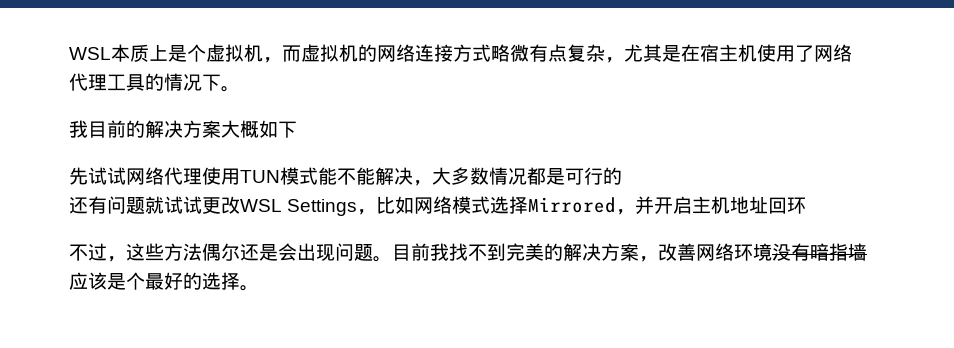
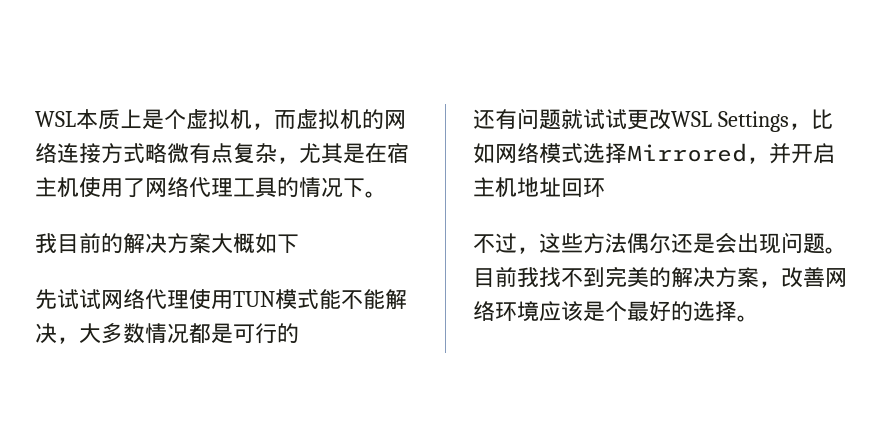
[772,243,867,261] 没有暗指墙 -> (539, 311) none

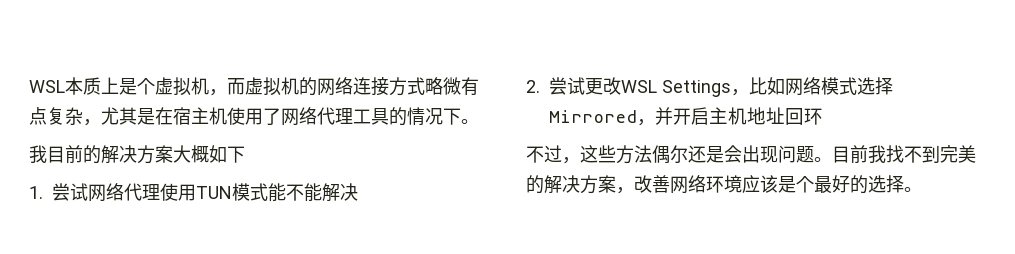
[35,289,79,309] 先试 -> [29,183,70,201] 1.尝
[57,323,299,344] [473,108,605,130] ，大多数情况都是可行的 // 还有问题就试 -> [526,77,567,95] // 2.尝

